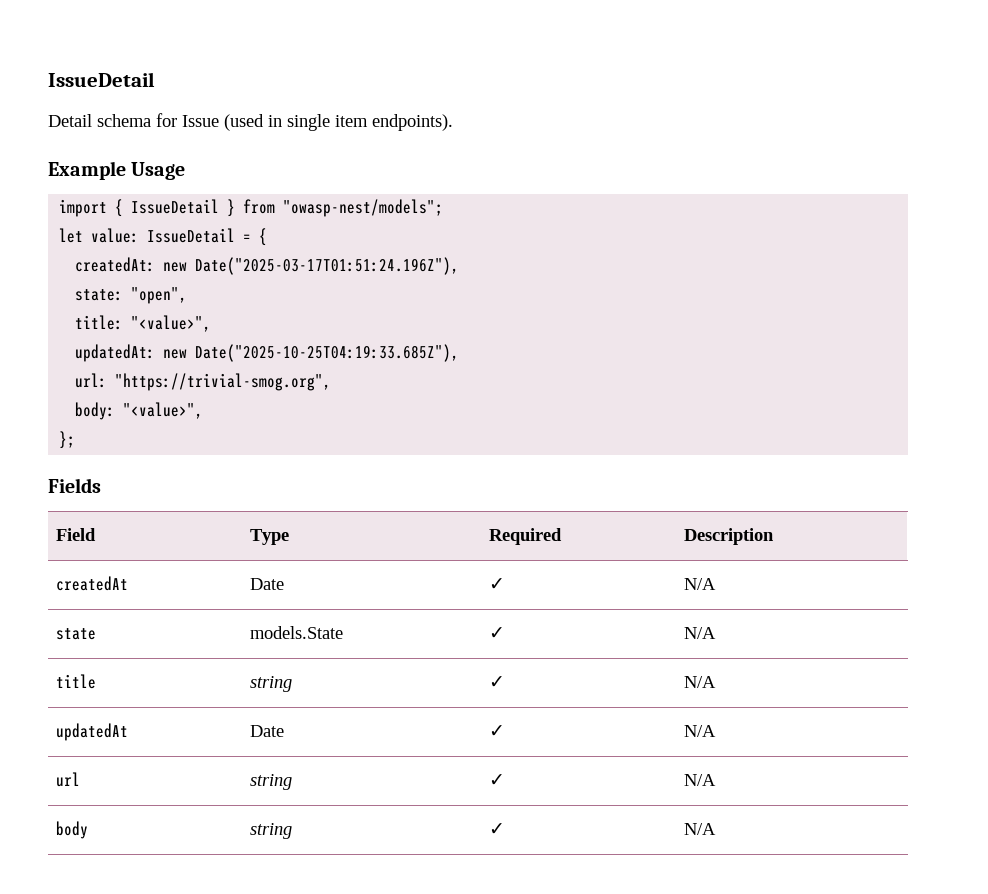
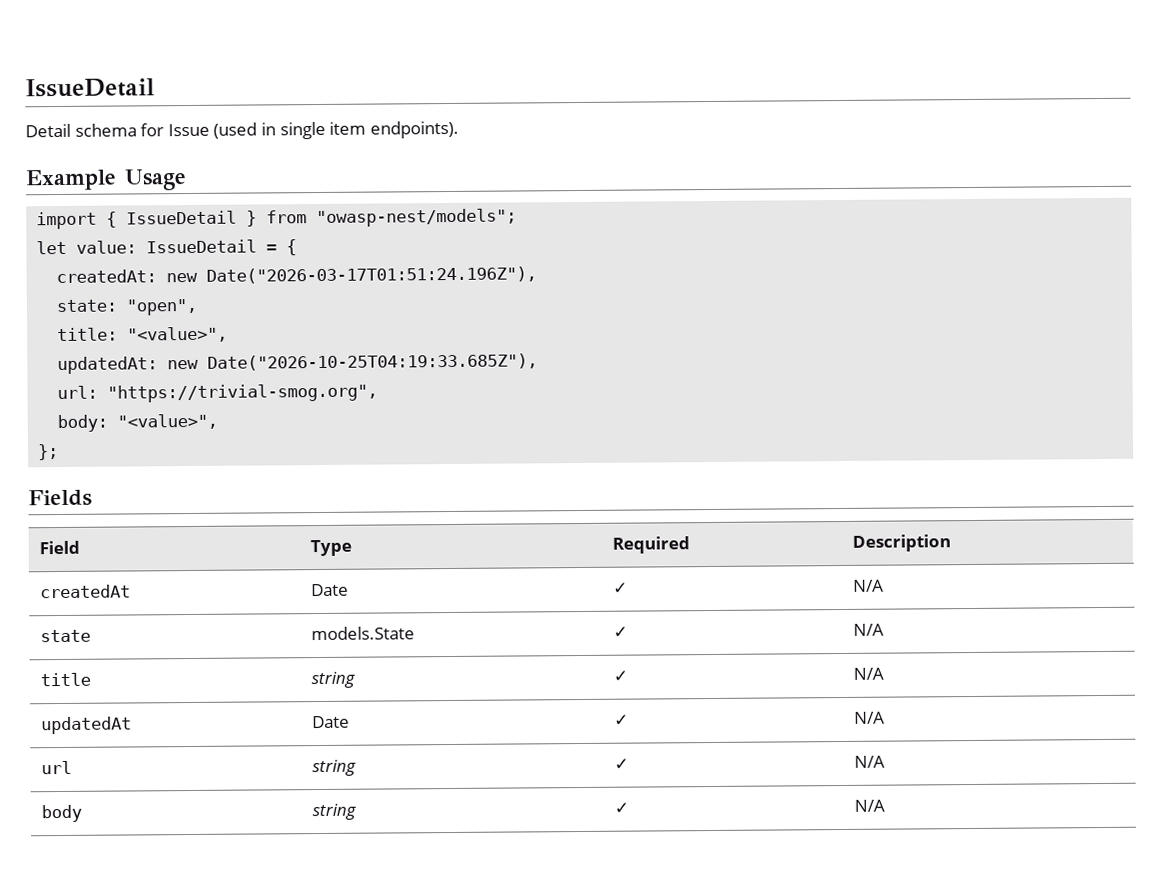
[195,257,460,275] Date("2025-03-17T01:51:24.196Z"), -> [206,266,538,284] Date("2026-03-17T01:51:24.196Z"),
[195,344,460,362] Date("2025-10-25T04:19:33.685Z"), -> [207,353,539,371] Date("2026-10-25T04:19:33.685Z"),

